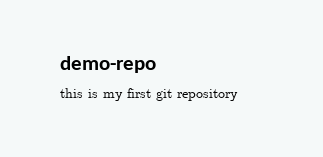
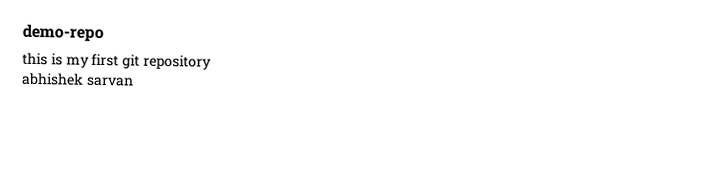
(238, 95) none -> [21,72,134,87] // abhishek sarvan

